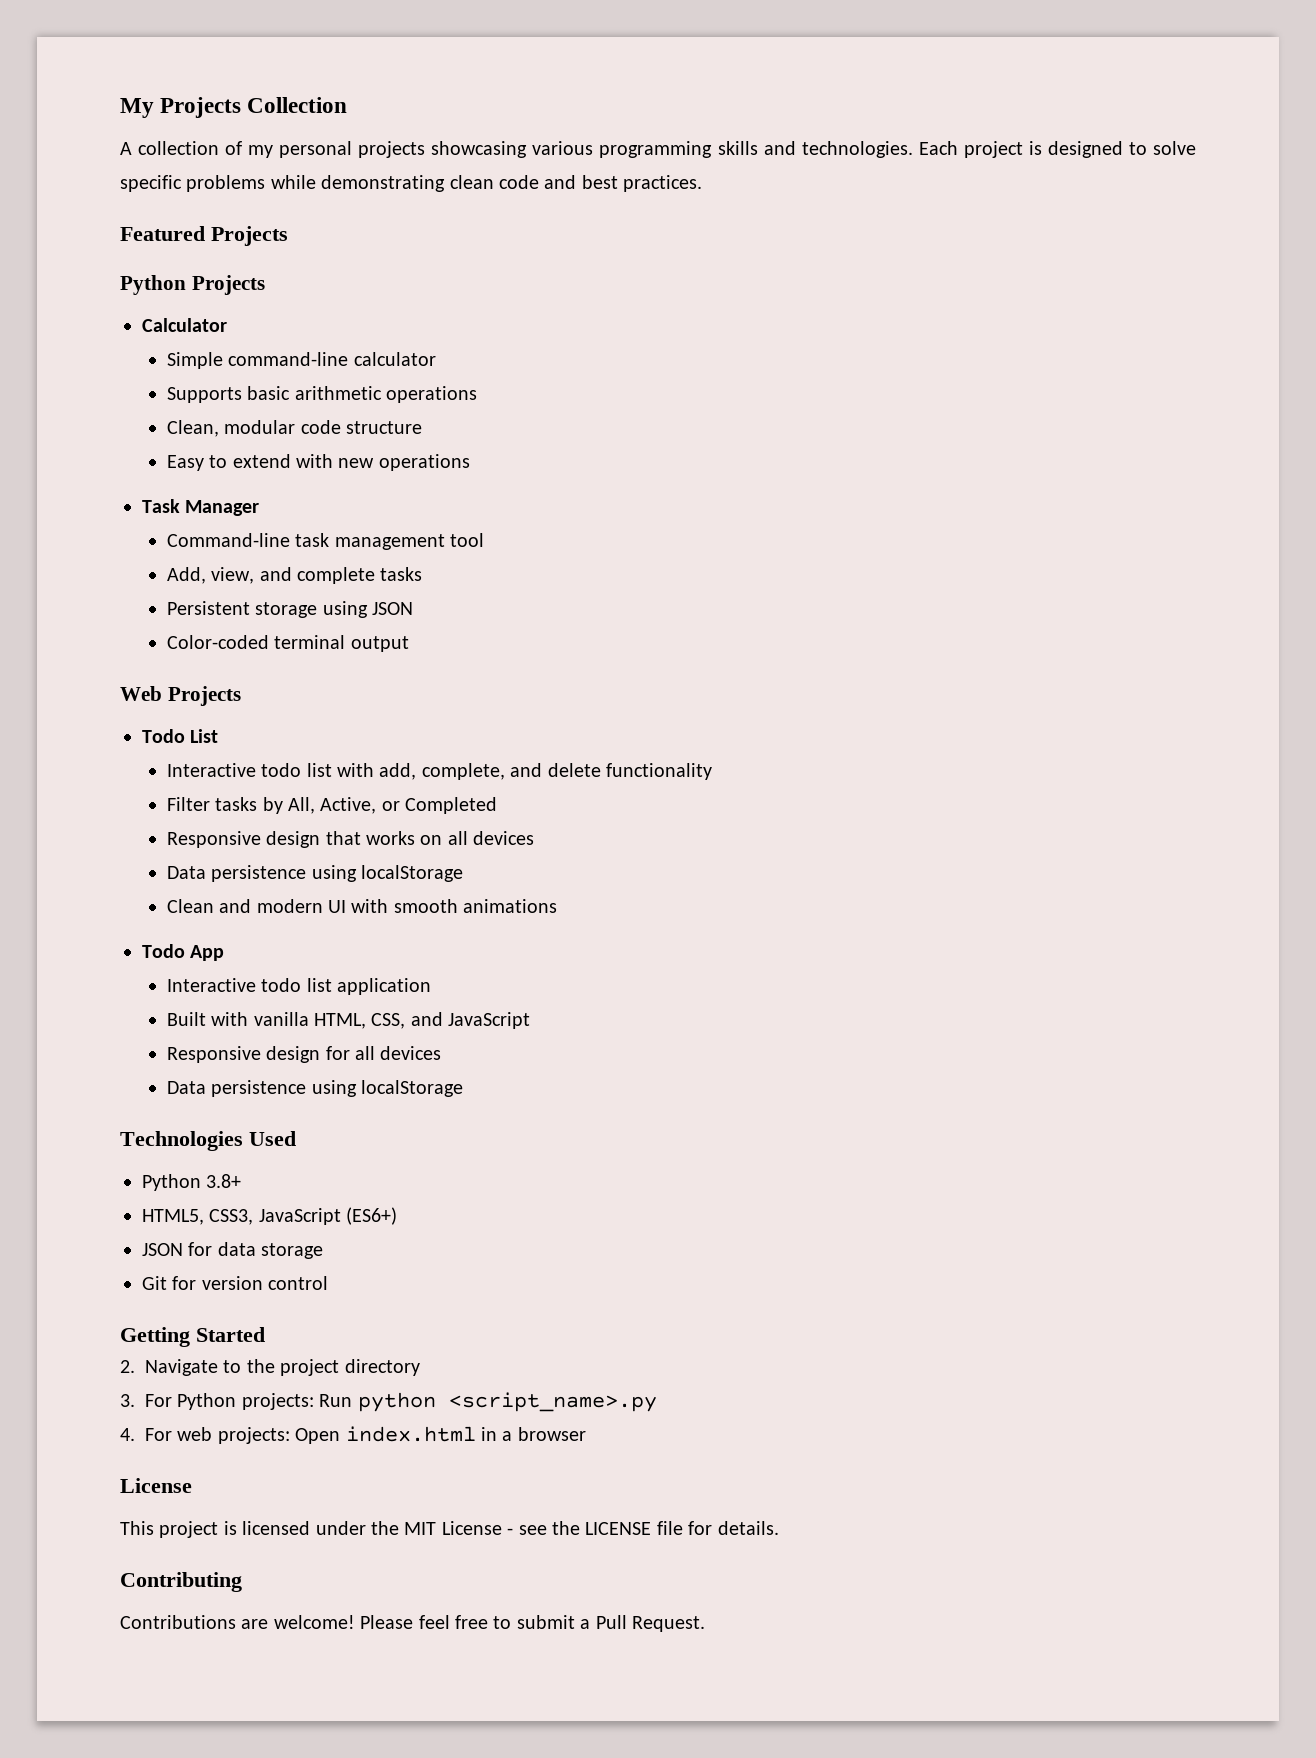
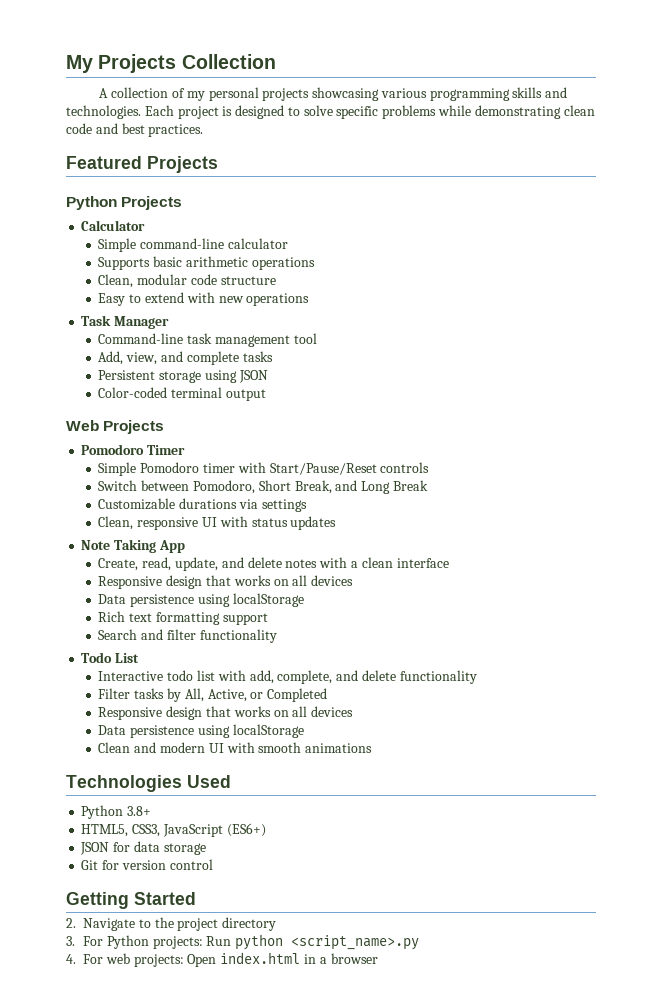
(241, 696) none -> [81,444,186,455] [98,462,430,476] [98,480,428,494] [98,498,307,512] [98,516,337,530] [81,539,185,553] [98,557,449,571] [98,575,354,589] [98,593,304,607] [98,611,268,625] [98,629,277,643] // Pomodoro Timer // Simple Pomodoro timer with Start/Pause/Reset controls // Switch between Pomodoro, Short Break, and Long Break // Customizable durations via settings // Clean, responsive UI with status updates // Note Taking App // Create, read, update, and delete notes with a clean interface // Responsive design that works on all devices // Data persistence using localStorage // Rich text formatting support // Search and filter functionality
[142,944,225,961] [166,978,431,995] [166,1012,531,1029] [166,1046,442,1063] [166,1080,463,1097] // Todo App // Interactive todo list application // Built with vanilla HTML, CSS, and JavaScript // Responsive design for all devices // Data persistence using localStorage -> (373, 748) none
[120,1478,192,1493] [120,1521,779,1538] [120,1572,242,1592] [120,1615,705,1632] // License // This project is licensed under the MIT License - see the LICENSE file for details. // Contributing // Contributions are welcome! Please feel free to submit a Pull Request. -> (378, 958) none

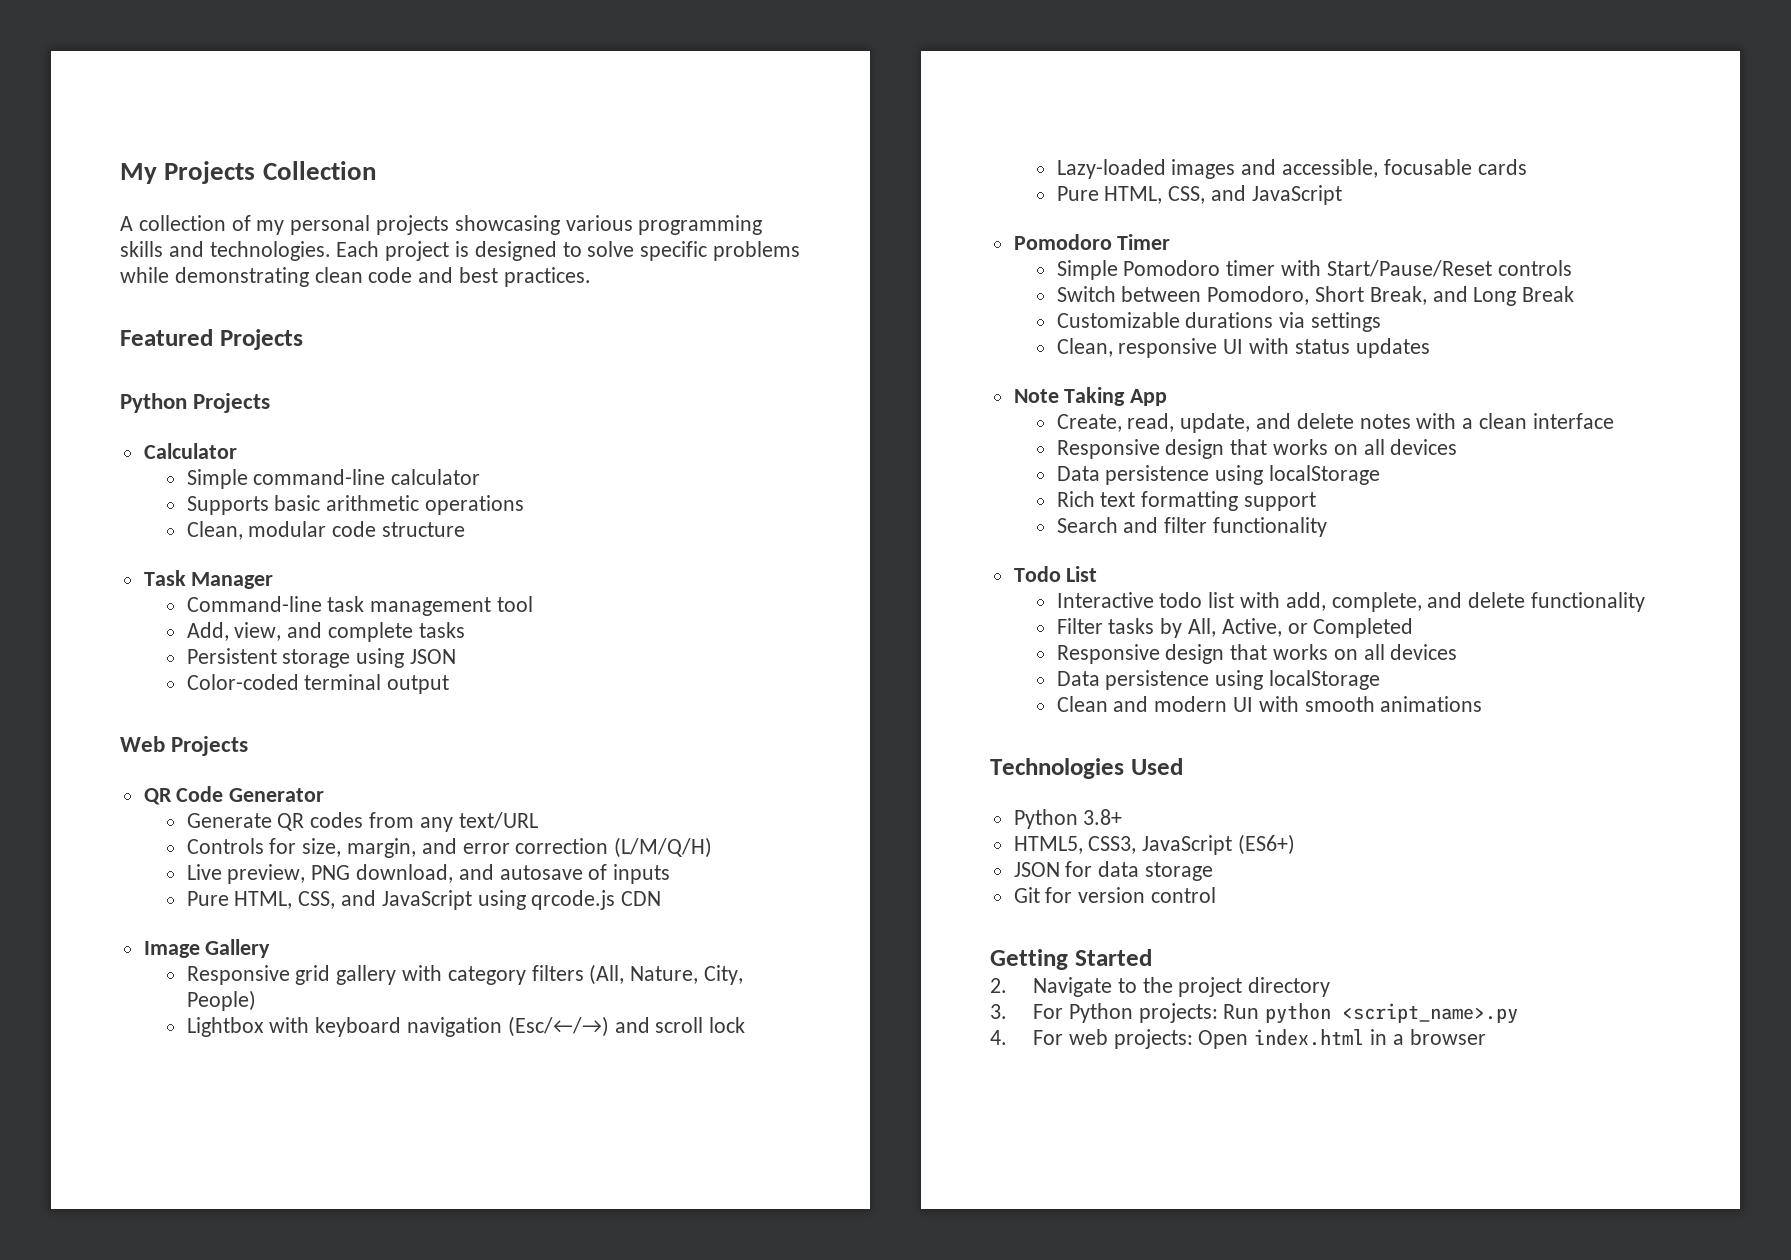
[98,292,310,306] // Easy to extend with new operations -> (466, 529) none
(165, 427) none -> [143,786,325,805] [186,812,538,832] [186,837,713,858] [186,864,671,884] [186,890,662,910] [143,939,271,958] [186,964,744,985] [186,990,256,1011] [186,1016,746,1037] [1056,159,1527,179] [1056,185,1342,205] // QR Code Generator // Generate QR codes from any text/URL // Controls for size, margin, and error correction (L/M/Q/H) // Live preview, PNG download, and autosave of inputs // Pure HTML, CSS, and JavaScript using qrcode.js CDN // Image Gallery // Responsive grid gallery with category filters (All, Nature, City, People) // Lightbox with keyboard navigation (Esc/←/→) and scroll lock // Lazy-loaded images and accessible, focusable cards // Pure HTML, CSS, and JavaScript

